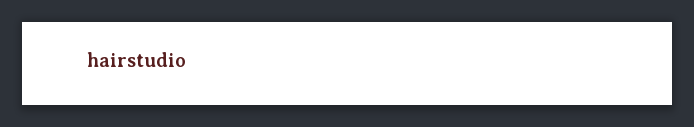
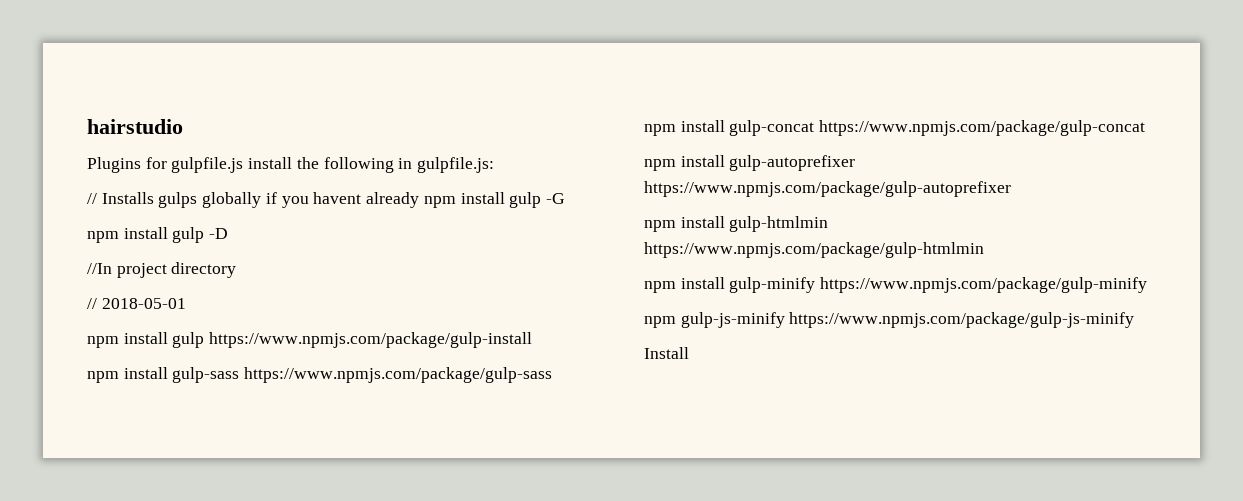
(186, 59) none -> [87,157,495,173] [87,192,565,208] [87,227,229,243] [87,262,237,278] [87,298,186,309] [87,332,533,348] [87,367,553,383] [644,120,1146,136] [644,155,856,171] [644,181,1011,197] [644,216,829,232] [644,242,984,258] [644,277,1148,293] [644,312,1135,328] [644,347,689,359] // Plugins for gulpfile.js install the following in gulpfile.js: // // Installs gulps globally if you havent already npm install gulp -G // npm install gulp -D // //In project directory // // 2018-05-01 // npm install gulp https://www.npmjs.com/package/gulp-install // npm install gulp-sass https://www.npmjs.com/package/gulp-sass // npm install gulp-concat https://www.npmjs.com/package/gulp-concat // npm install gulp-autoprefixer https://www.npmjs.com/package/gulp-autoprefixer // npm install gulp-htmlmin https://www.npmjs.com/package/gulp-htmlmin // npm install gulp-minify https://www.npmjs.com/package/gulp-minify // npm gulp-js-minify https://www.npmjs.com/package/gulp-js-minify // Install

